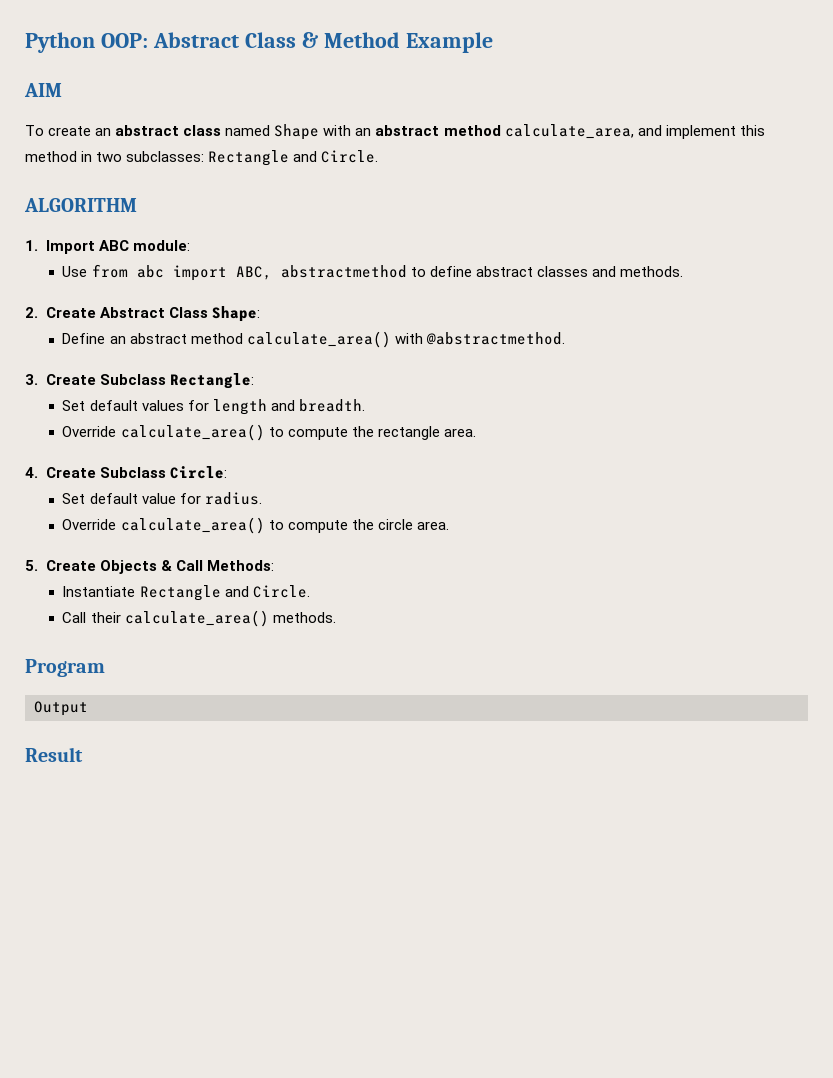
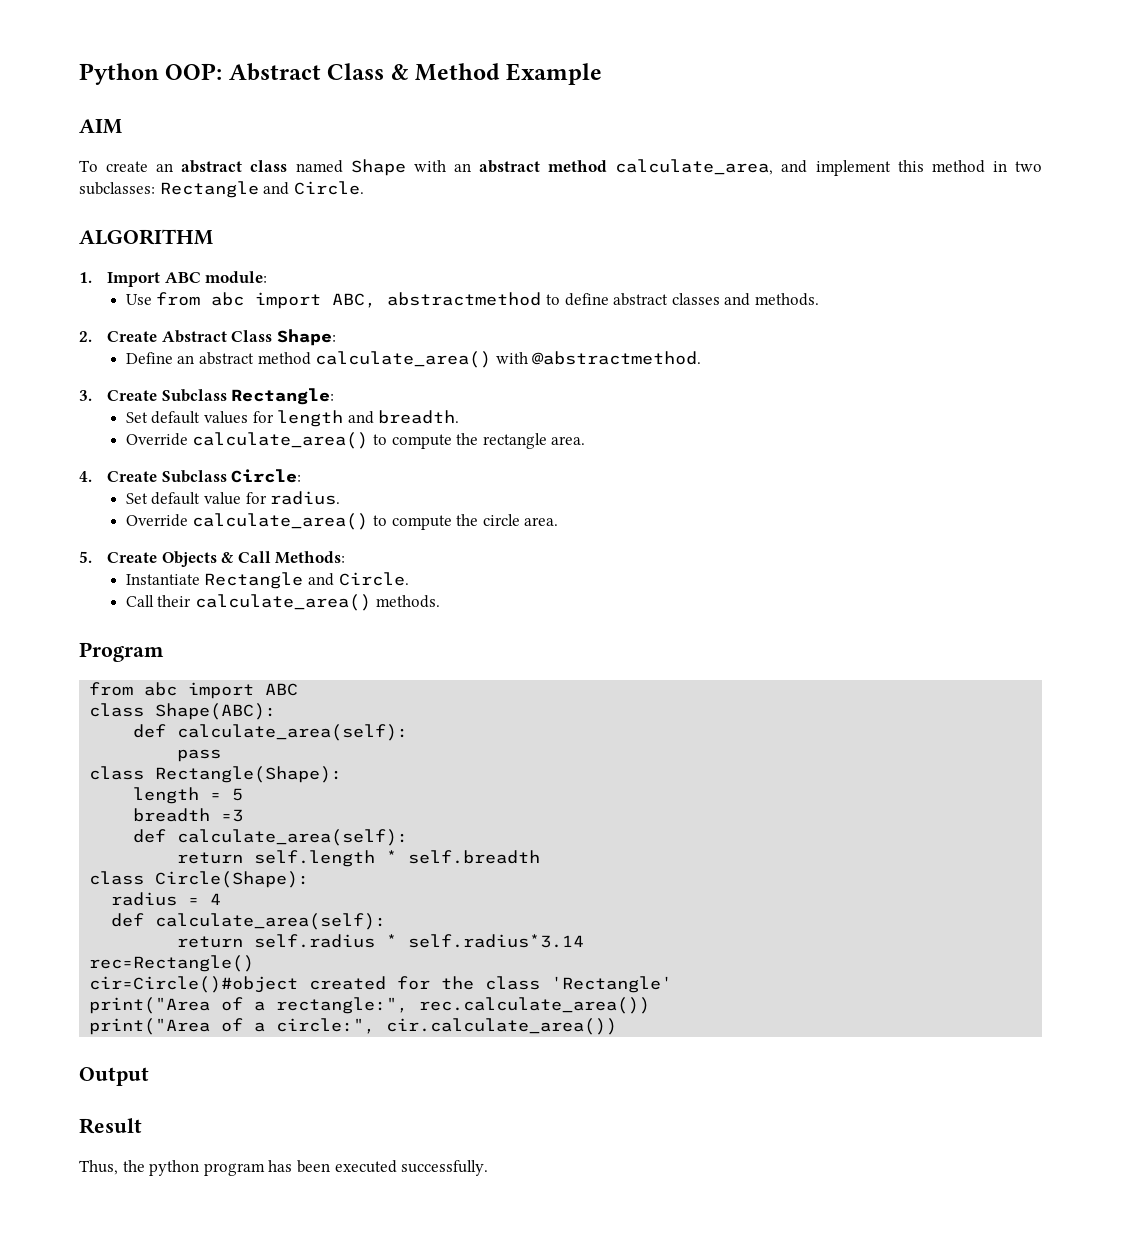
[34,701,88,716] [25,747,83,762] Output // Result -> [89,682,299,699] [89,703,277,720] [133,724,409,741] [177,749,222,762] [89,766,343,783] [133,787,244,804] [133,808,244,822] [133,829,409,846] [177,850,541,867] [89,871,310,888] [111,892,222,906] [111,913,387,930] [177,934,585,948] [89,955,255,972] [89,976,673,993] [89,997,651,1014] [89,1018,618,1035] [79,1067,149,1086] [79,1118,142,1134] [79,1160,489,1176] from abc import ABC // class Shape(ABC): // def calculate_area(self): // pass // class Rectangle(Shape): // length = 5 // breadth =3 // def calculate_area(self): // return self.length * self.breadth // class Circle(Shape): // radius = 4 // def calculate_area(self): // return self.radius * self.radius*3.14 // rec=Rectangle() // cir=Circle()#object created for the class 'Rectangle' // print("Area of a rectangle:", rec.calculate_area()) // print("Area of a circle:", cir.calculate_area()) // Output // Result // Thus, the python program has been executed successfully.

